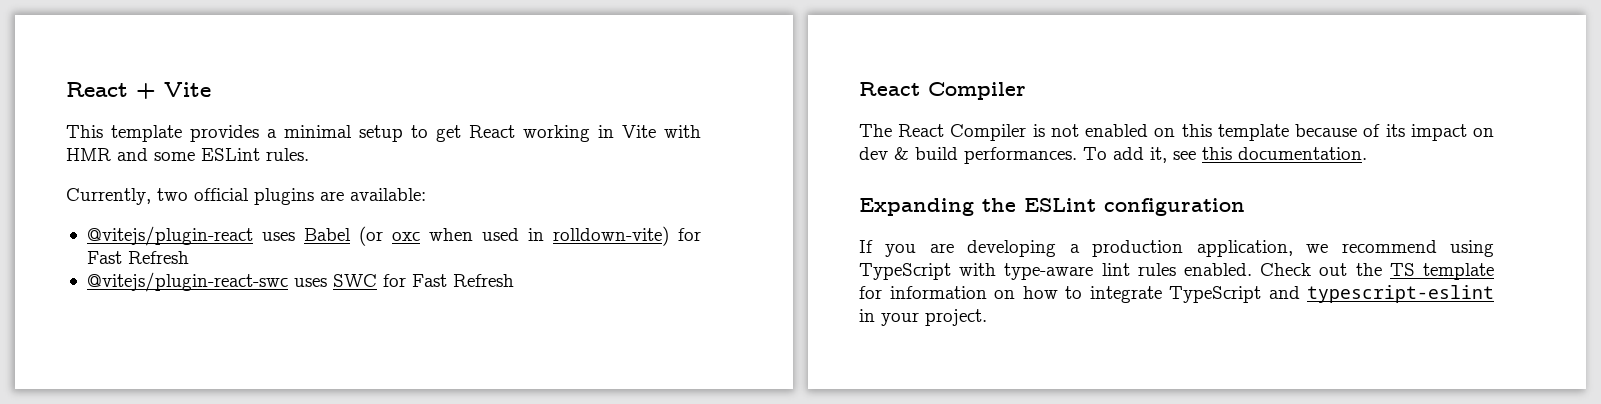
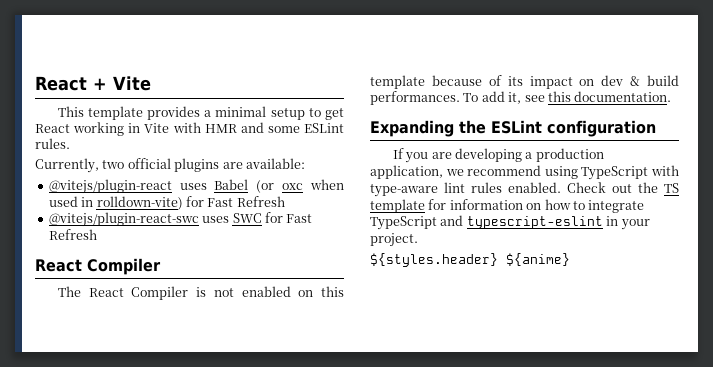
(987, 317) none -> [370,253,570,267] // ${styles.header} ${anime}

